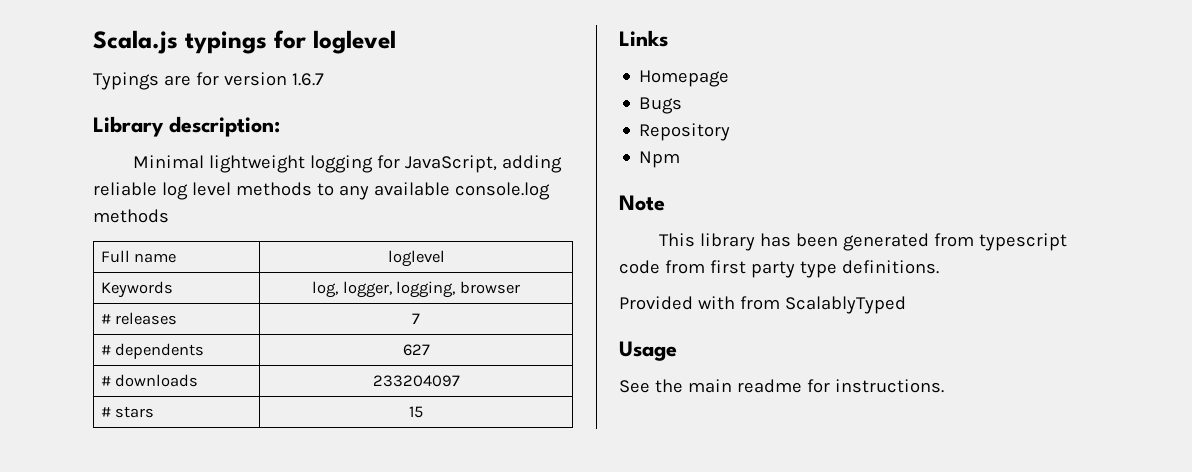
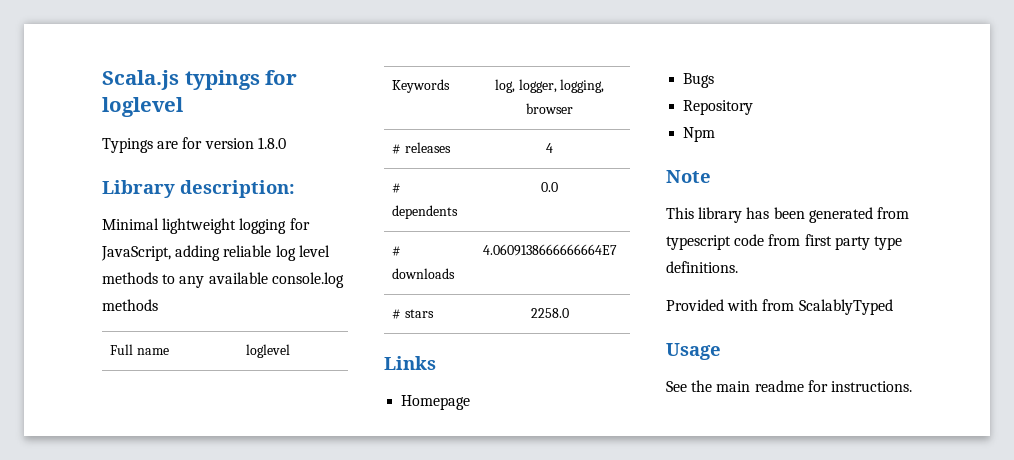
[291,73,324,86] 1.6.7 -> [257,137,286,149] 1.8.0
[412,313,420,324] 7 -> [546,143,553,153] 4
[402,344,430,356] 627 -> [541,182,558,192] 0.0
[372,375,460,387] 233204097 -> [482,244,617,256] 4.0609138666666664E7
[409,406,423,418] 15 -> [530,308,569,318] 2258.0

